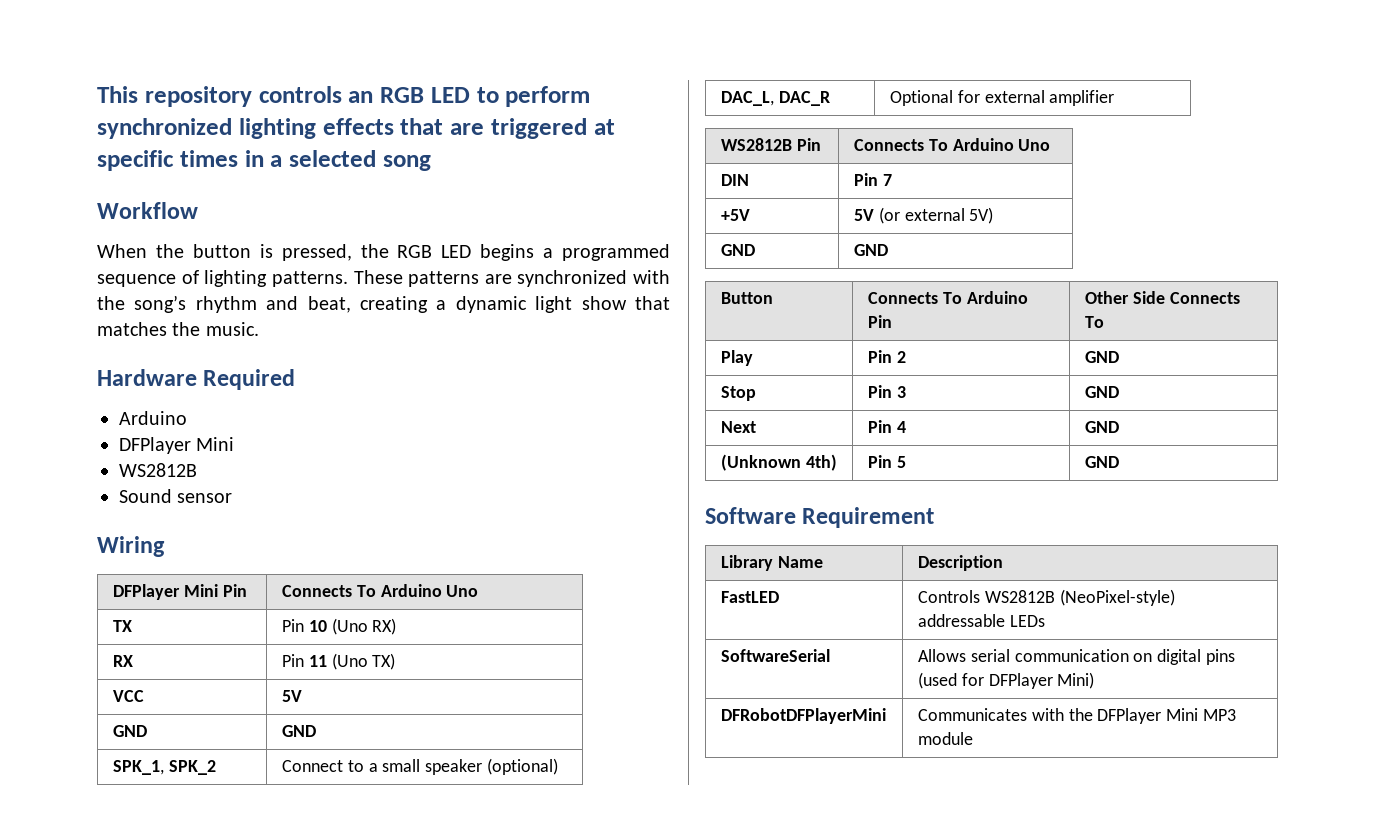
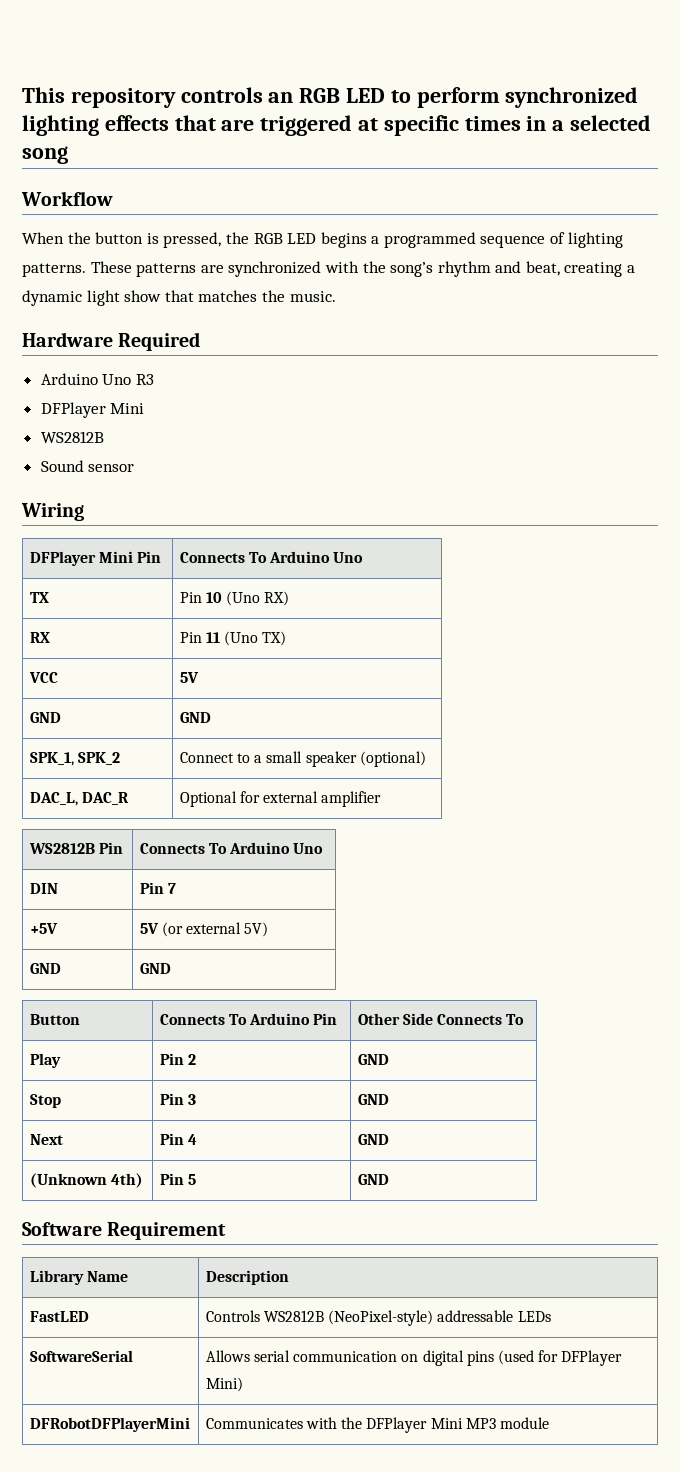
(187, 418) none -> [102,374,154,385] Uno R3

